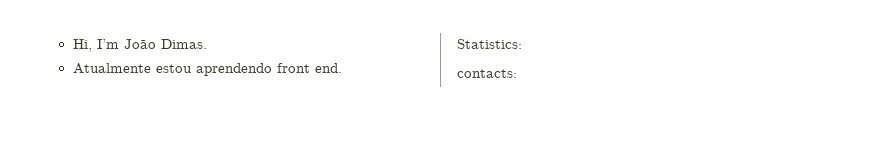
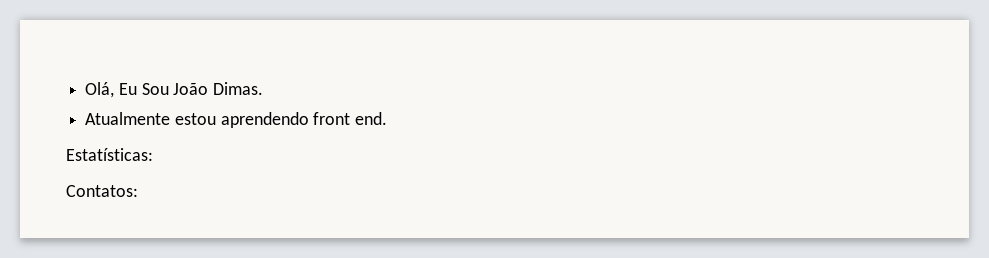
[72,39,119,52] Hi, I’m -> [85,82,169,98] Olá, Eu Sou
[457,39,522,49] [457,69,517,78] Statistics: // contacts: -> [66,148,153,161] [66,185,138,197] Estatísticas: // Contatos:

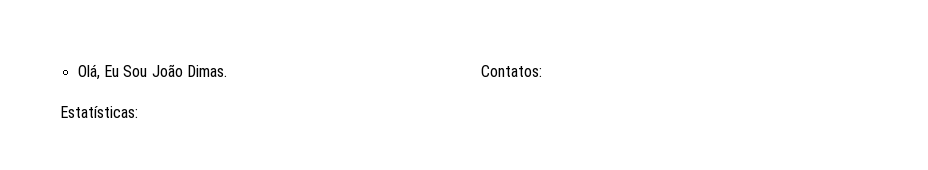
[85,112,388,128] // Atualmente estou aprendendo front end. -> (227, 71) none

